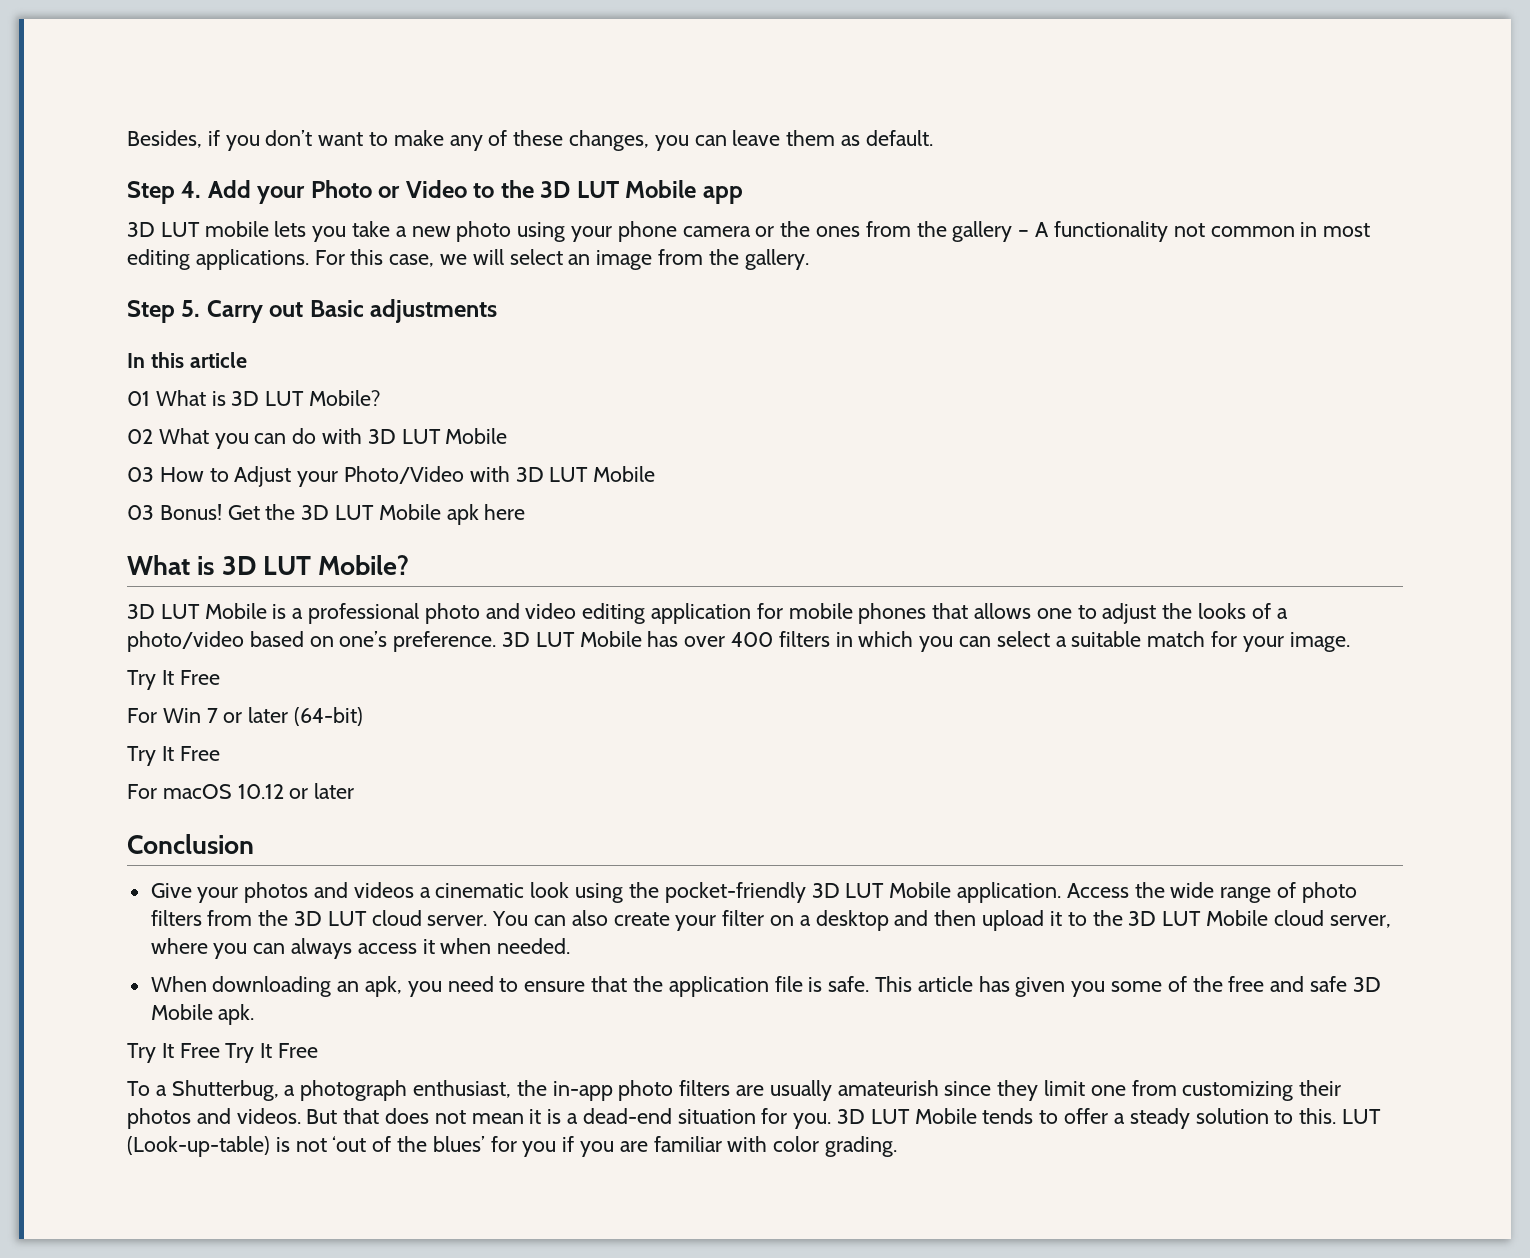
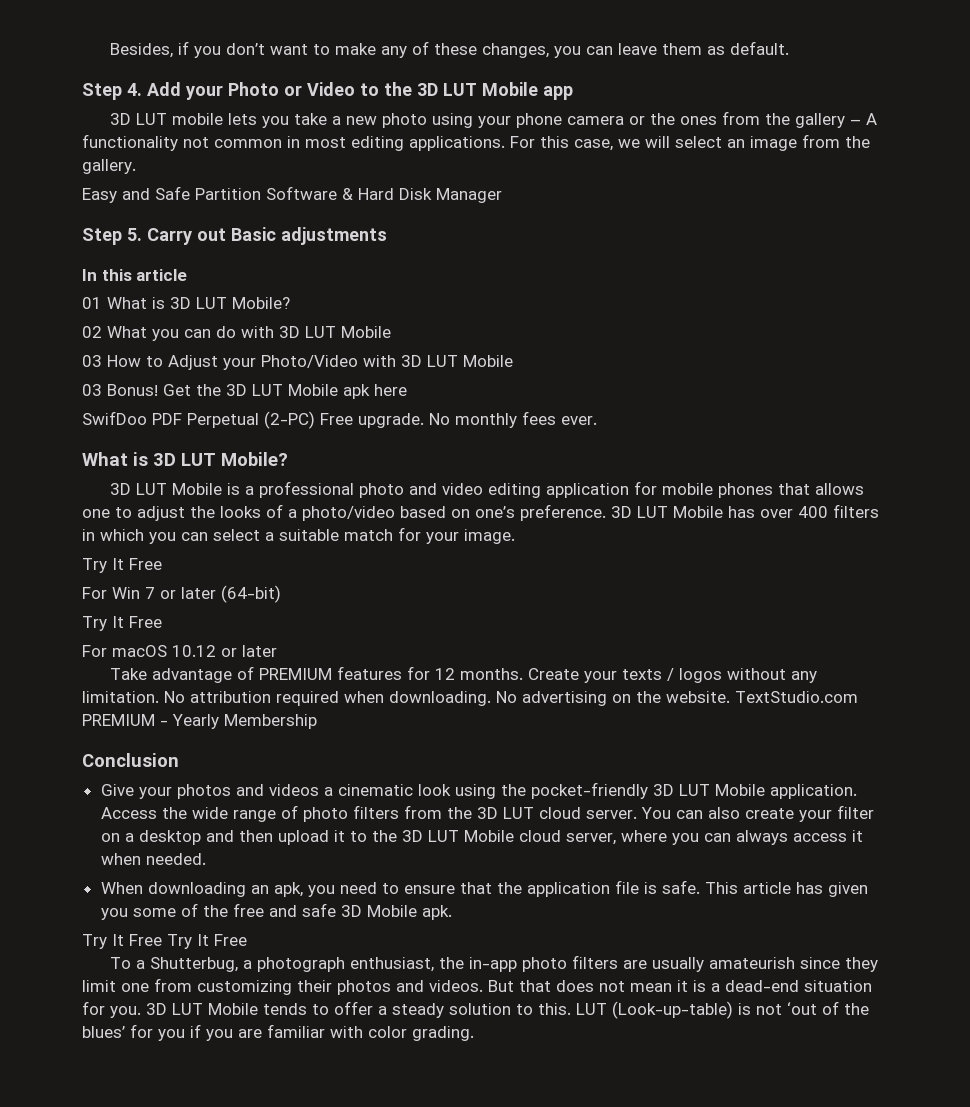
(809, 259) none -> [82,186,502,203] // Easy and Safe Partition Software & Hard Disk Manager
(526, 512) none -> [82,411,597,429] // SwifDoo PDF Perpetual (2-PC) Free upgrade. No monthly fees ever.
(355, 791) none -> [110,666,818,683] [82,691,858,706] [82,714,317,729] // Take advantage of PREMIUM features for 12 months. Create your texts / logos without any limitation. No attribution required when downloading. No advertising on the website. TextStudio.com PREMIUM - Yearly Membership

